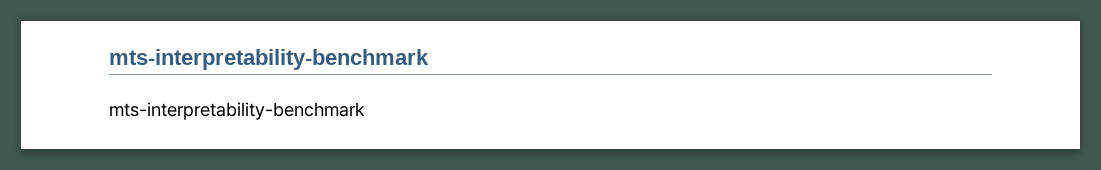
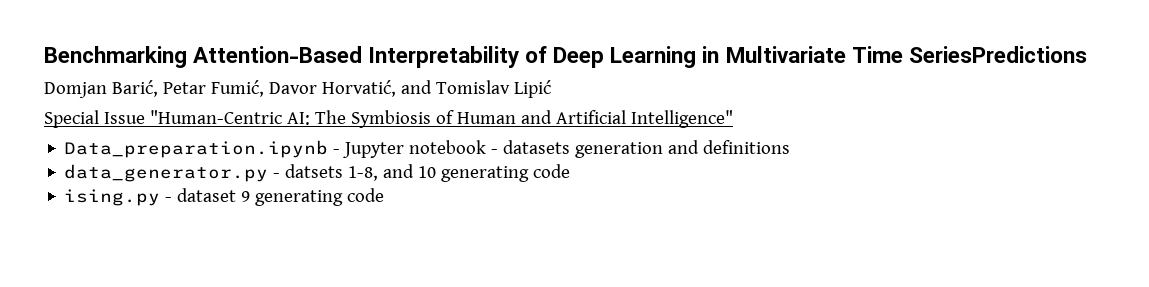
[109,49,429,70] [109,102,365,120] mts-interpretability-benchmark // mts-interpretability-benchmark -> [44,46,1087,68] [44,80,551,98] [44,110,733,128] [64,140,791,158] [64,164,571,182] [64,188,385,206] Benchmarking Attention-Based Interpretability of Deep Learning in Multivariate Time SeriesPredictions // Domjan Barić, Petar Fumić, Davor Horvatić, and Tomislav Lipić // Special Issue "Human-Centric AI: The Symbiosis of Human and Artificial Intelligence" // Data_preparation.ipynb - Jupyter notebook - datasets generation and definitions // data_generator.py - datsets 1-8, and 10 generating code // ising.py - dataset 9 generating code

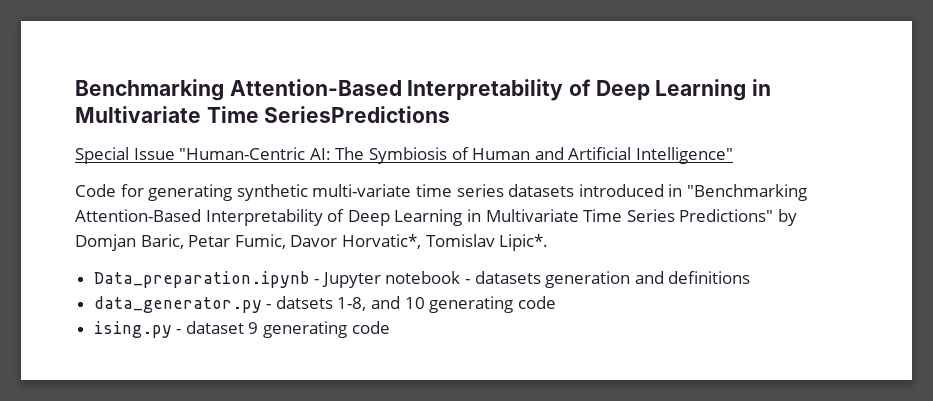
[44,80,551,98] // Domjan Barić, Petar Fumić, Davor Horvatić, and Tomislav Lipić -> (451, 114) none
(733, 119) none -> [75,184,807,201] [75,209,797,226] [75,234,549,251] // Code for generating synthetic multi-variate time series datasets introduced in "Benchmarking Attention-Based Interpretability of Deep Learning in Multivariate Time Series Predictions" by Domjan Baric, Petar Fumic, Davor Horvatic*, Tomislav Lipic*.

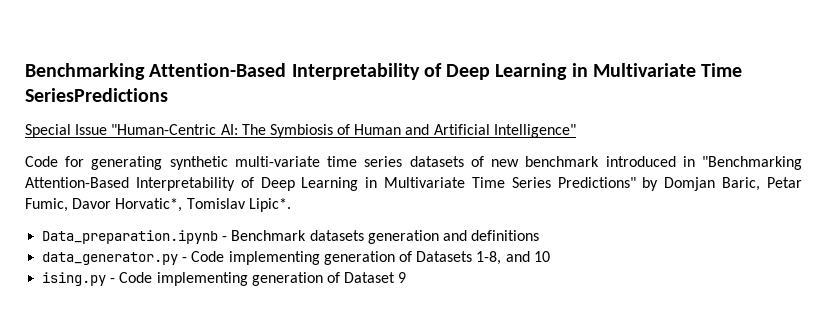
(575, 190) none -> [470,156,600,167] of new benchmark
[321,271,471,288] Jupyter notebook - -> [231,230,307,241] Benchmark
[275,296,333,309] datsets -> [191,251,473,265] Code implementing generation of Datasets
[429,296,556,313] generating code -> (550, 256) none
[185,321,390,338] dataset 9 generating code -> [119,272,407,286] Code implementing generation of Dataset 9

